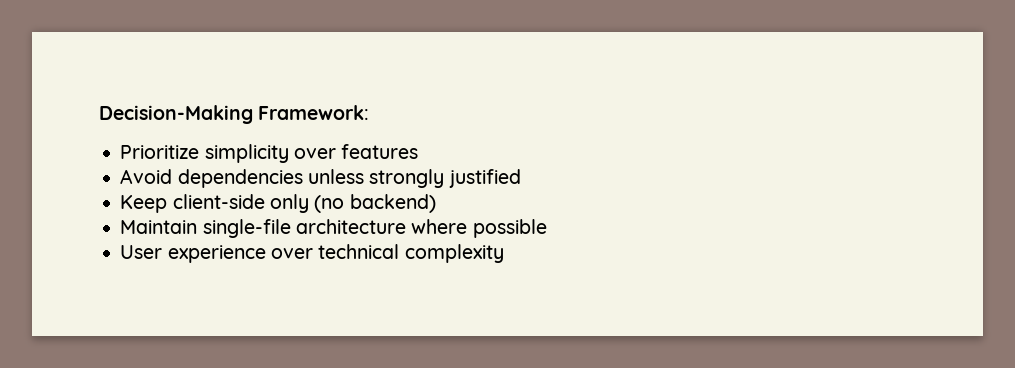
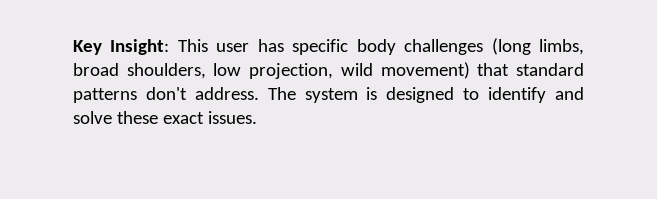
[99,105,370,124] [120,144,419,163] [120,169,521,188] [120,194,436,213] [120,219,547,238] [120,244,504,263] Decision-Making Framework: // Prioritize simplicity over features // Avoid dependencies unless strongly justified // Keep client-side only (no backend) // Maintain single-file architecture where possible // User experience over technical complexity -> [73,38,585,55] [73,62,584,79] [73,87,585,103] [73,111,257,124] Key Insight: This user has specific body challenges (long limbs, broad shoulders, low projection, wild movement) that standard patterns don't address. The system is designed to identify and solve these exact issues.

